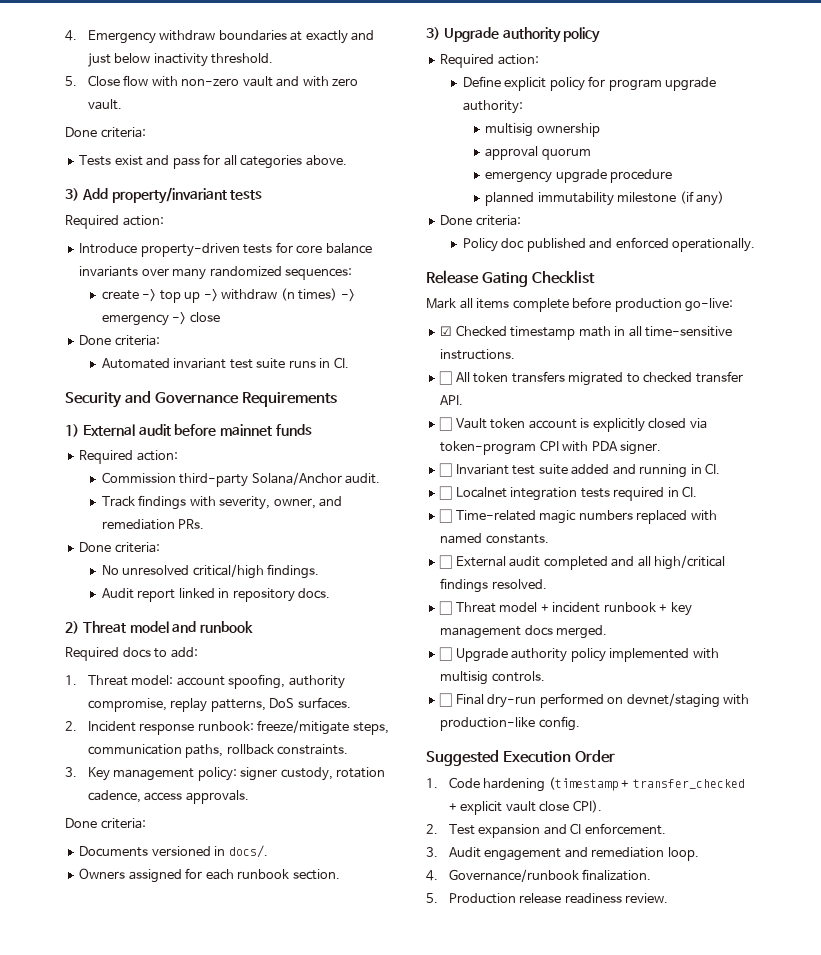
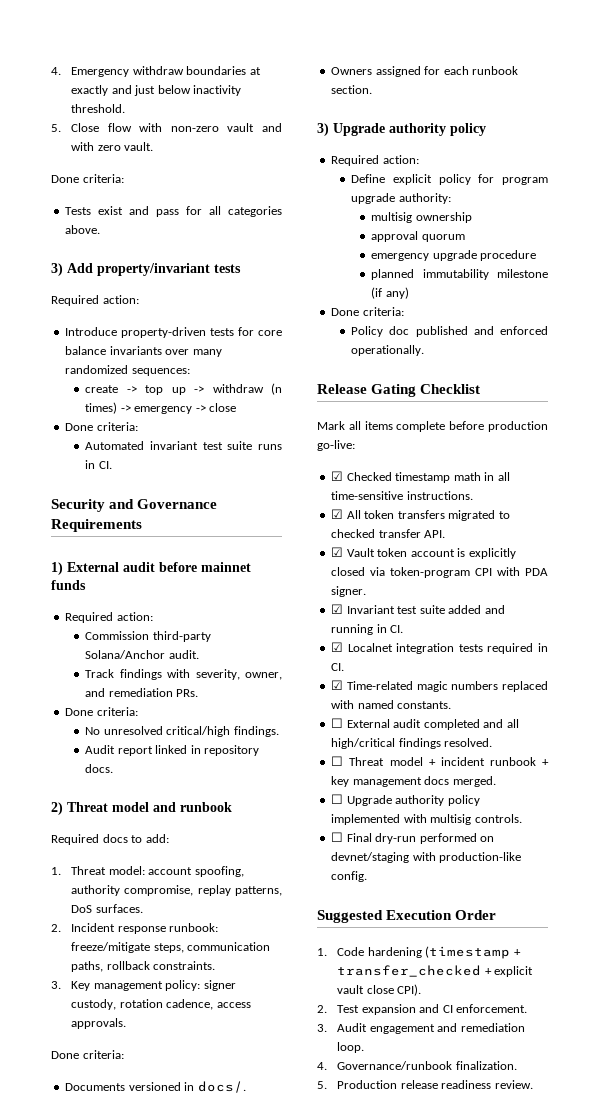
[439,371,453,385] ☐ -> [331,509,344,519] ☑
[439,417,453,431] ☐ -> [331,547,344,557] ☑
[439,463,453,477] ☐ -> [331,604,344,614] ☑
[439,486,453,500] ☐ -> [331,642,344,652] ☑
[439,509,453,523] ☐ -> [331,680,344,690] ☑

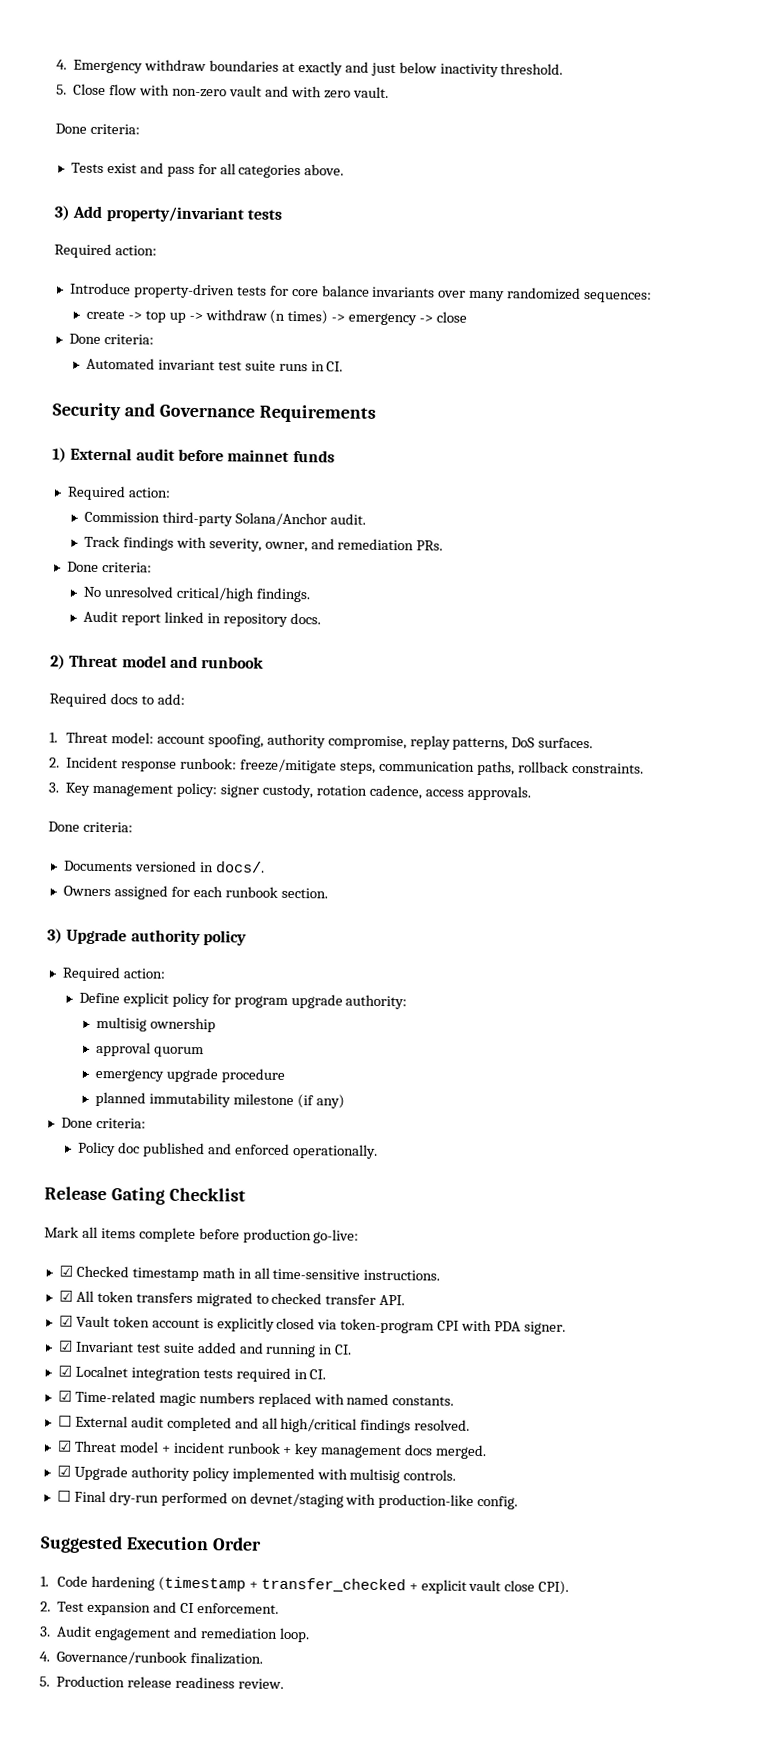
[331,756,344,766] ☐ -> [56,1440,72,1452] ☑
[331,794,344,804] ☐ -> [56,1465,71,1477] ☑

